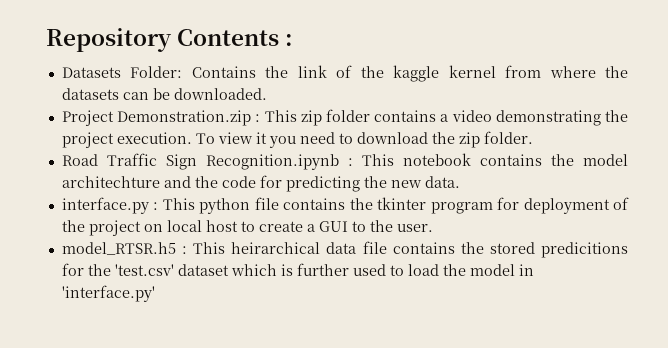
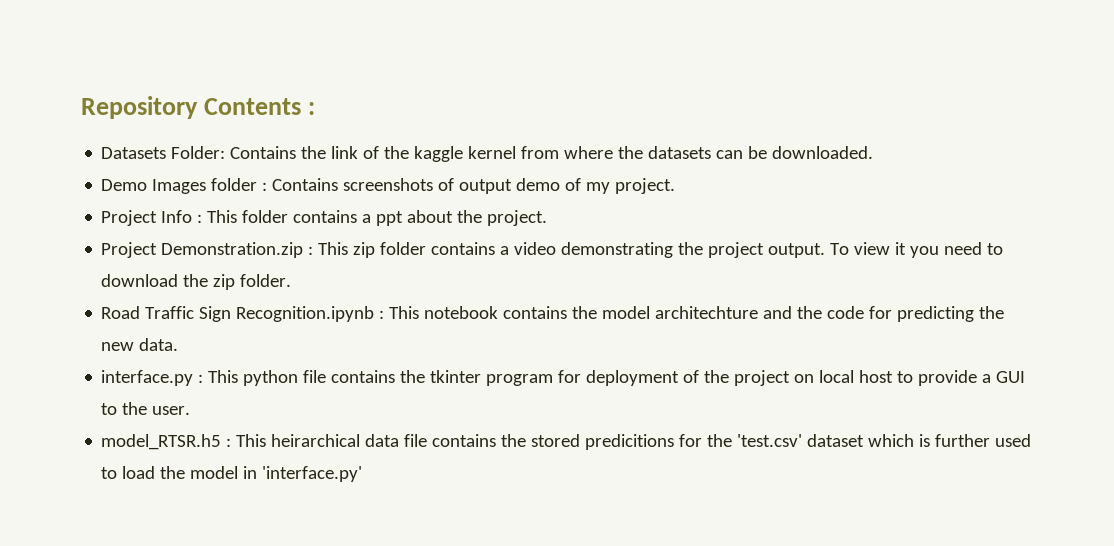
(267, 94) none -> [101,178,676,194] [101,210,548,226] // Demo Images folder : Contains screenshots of output demo of my project. // Project Info : This folder contains a ppt about the project.
[116,132,192,144] execution. -> [768,243,826,258] output.
[258,221,303,232] create -> [918,370,978,386] provide

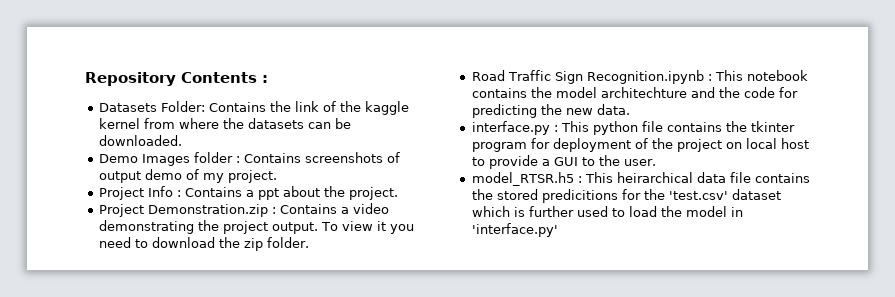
[207,210,358,223] This folder contains -> [184,187,242,197] Contains
[318,242,496,258] This zip folder contains -> [279,204,337,214] Contains

